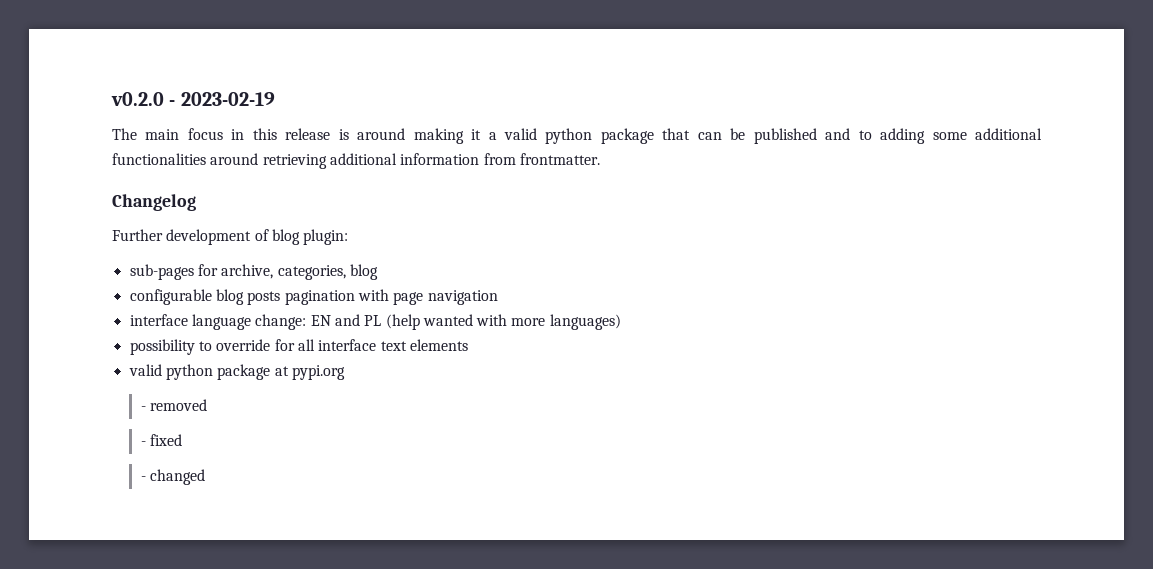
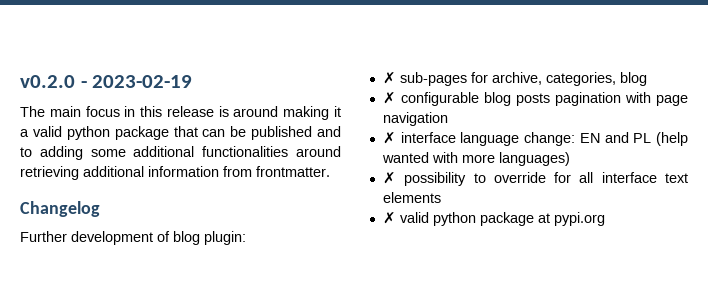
(349, 237) none -> [382,72,396,84] ✗
(378, 272) none -> [382,92,396,104] ✗
(498, 297) none -> [382,132,396,144] ✗
(621, 322) none -> [382,172,396,184] ✗
(468, 345) none -> [382,212,396,224] ✗
[140,399,208,411] [140,434,183,446] [140,469,206,485] // - removed // - fixed // - changed -> (605, 219) none

